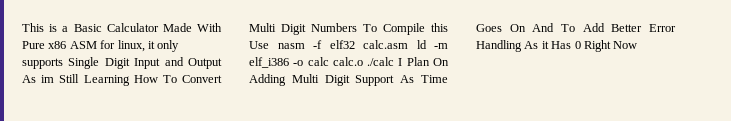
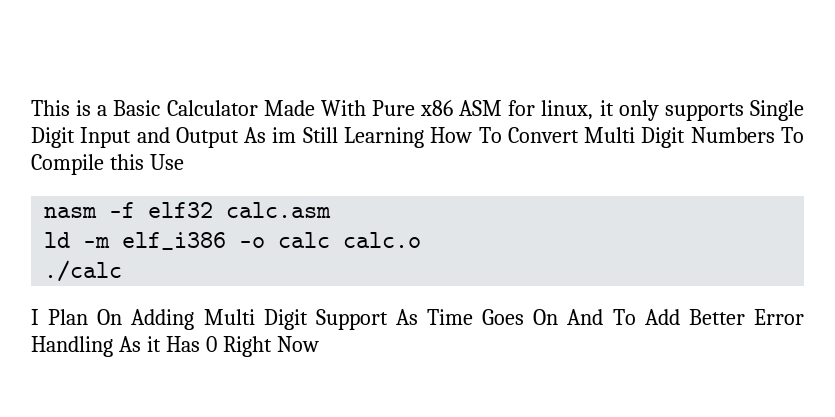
(269, 45) none -> (184, 162) //
(408, 44) none -> (332, 210) //
(363, 61) none -> (422, 240) //
(395, 61) none -> (123, 271) //

